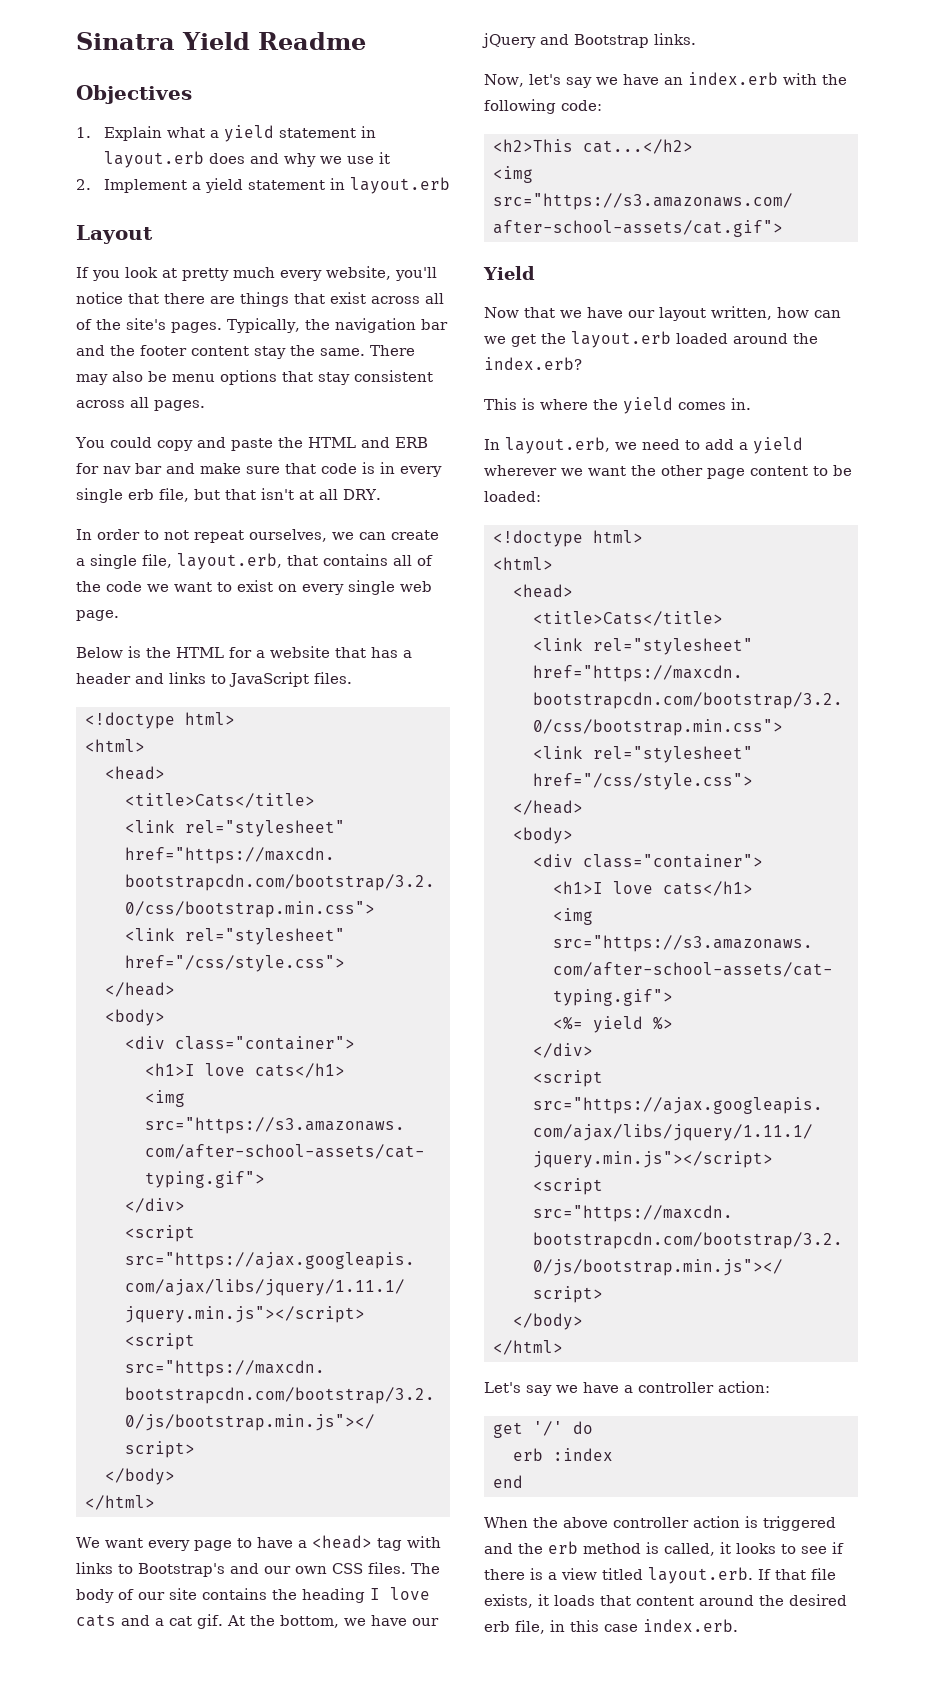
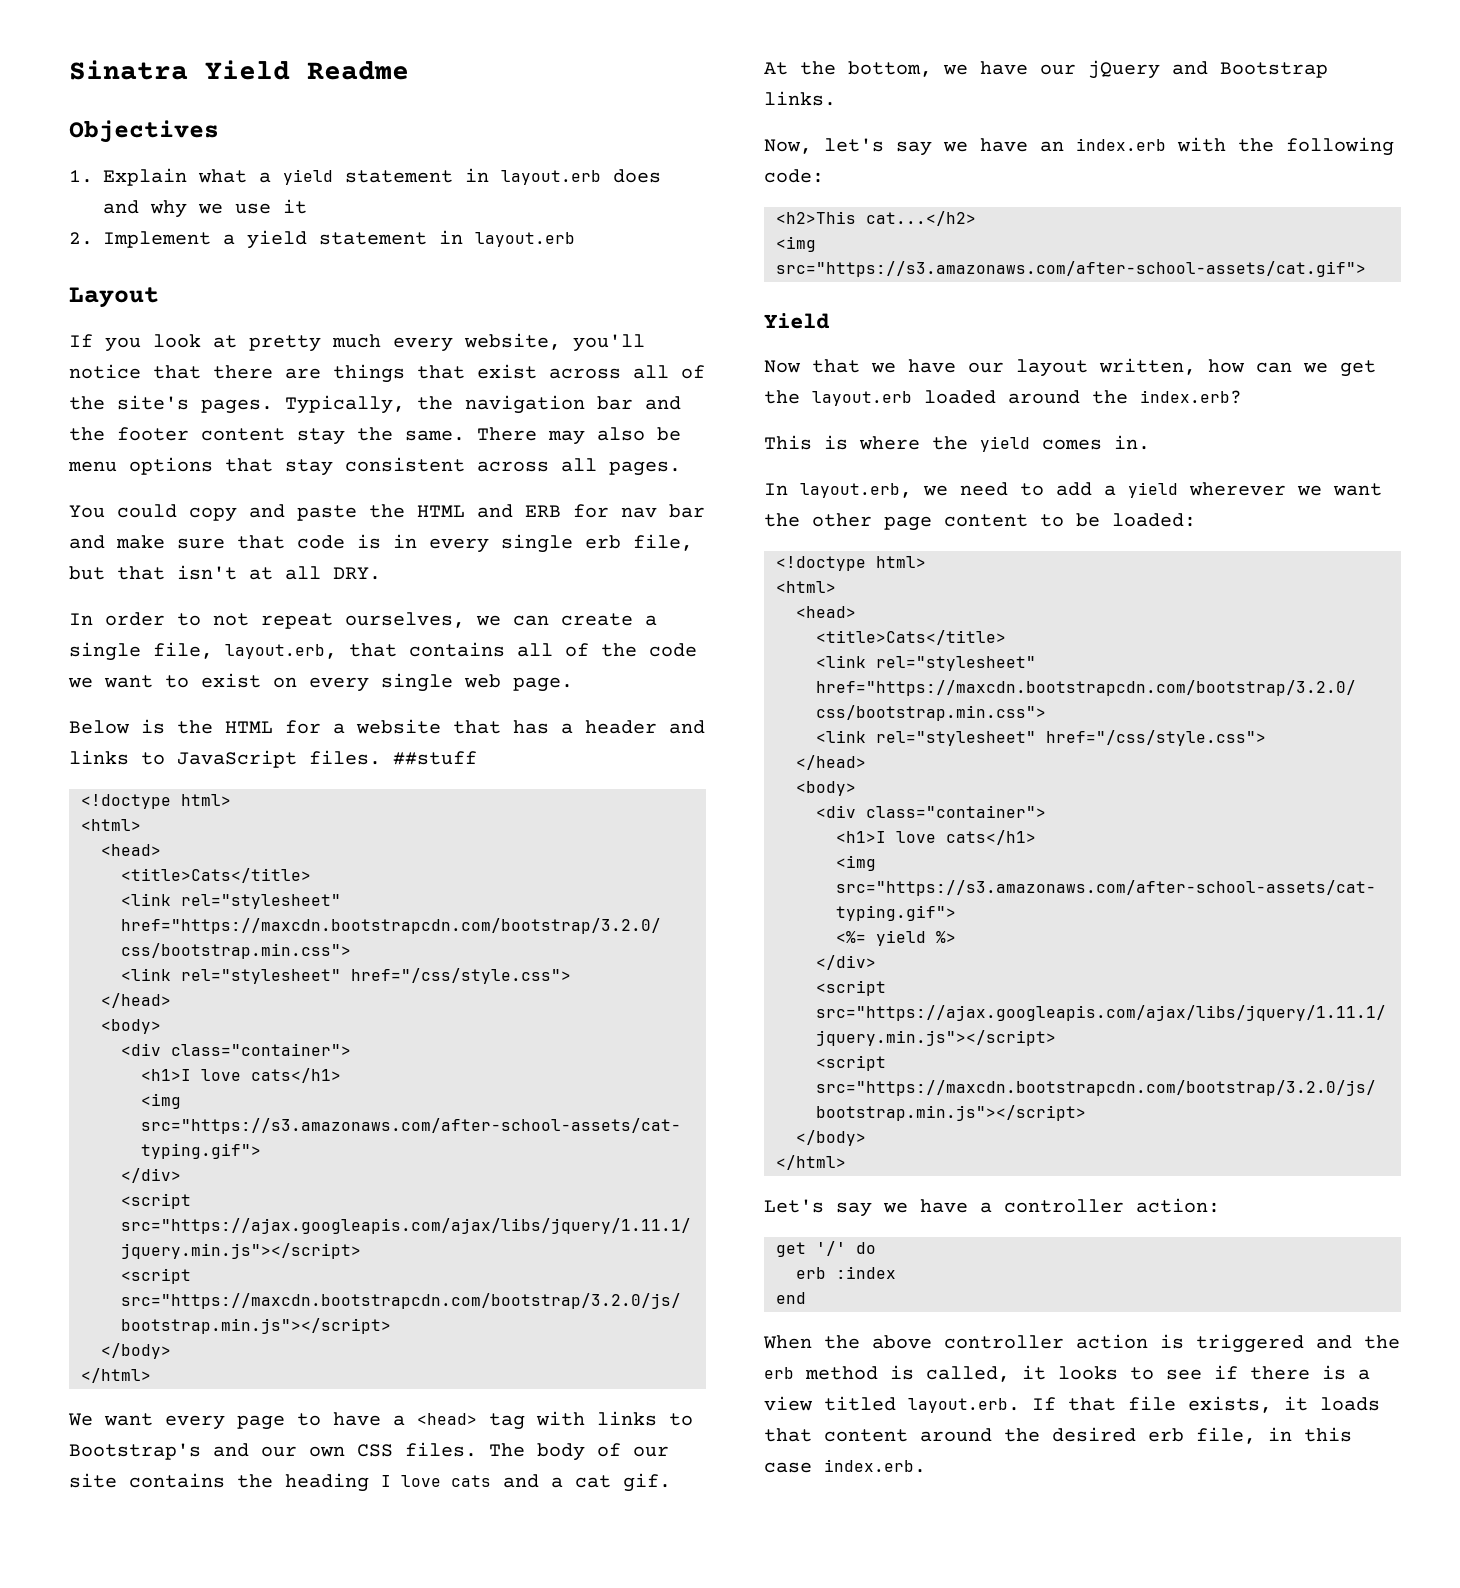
(352, 678) none -> [393,751,477,765] ##stuff

